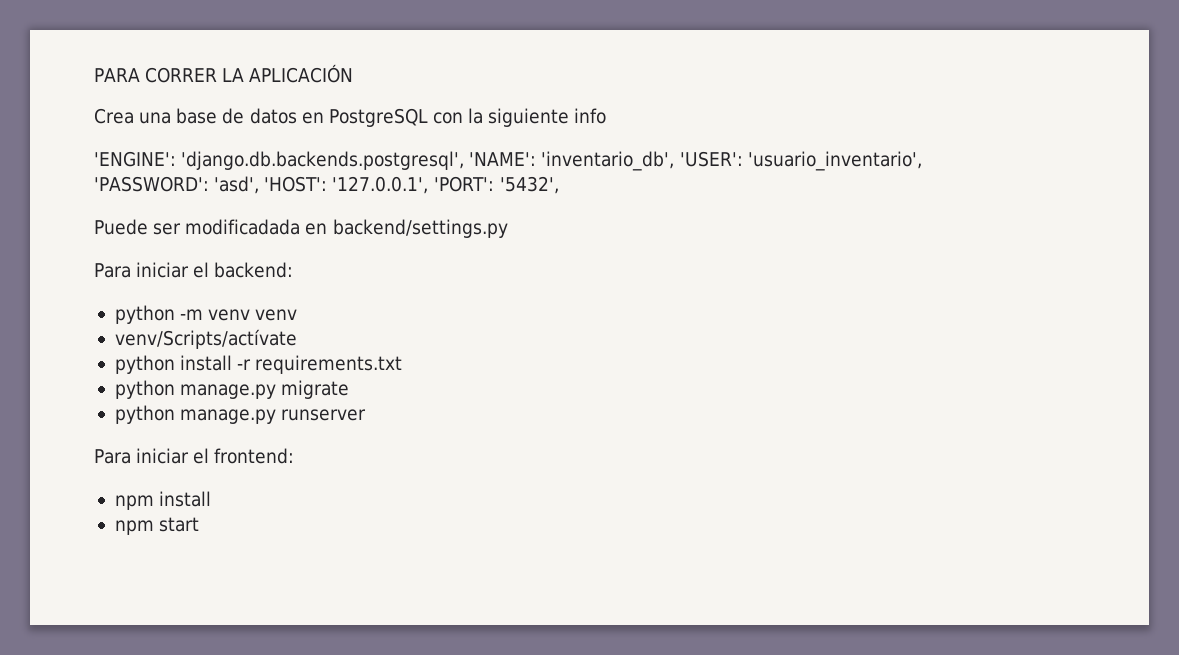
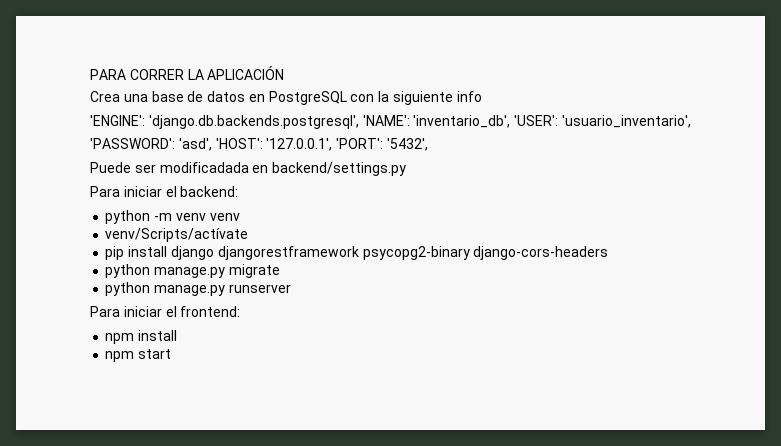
[114,355,403,374] python install -r requirements.txt -> [105,246,609,260] pip install django djangorestframework psycopg2-binary django-cors-headers

